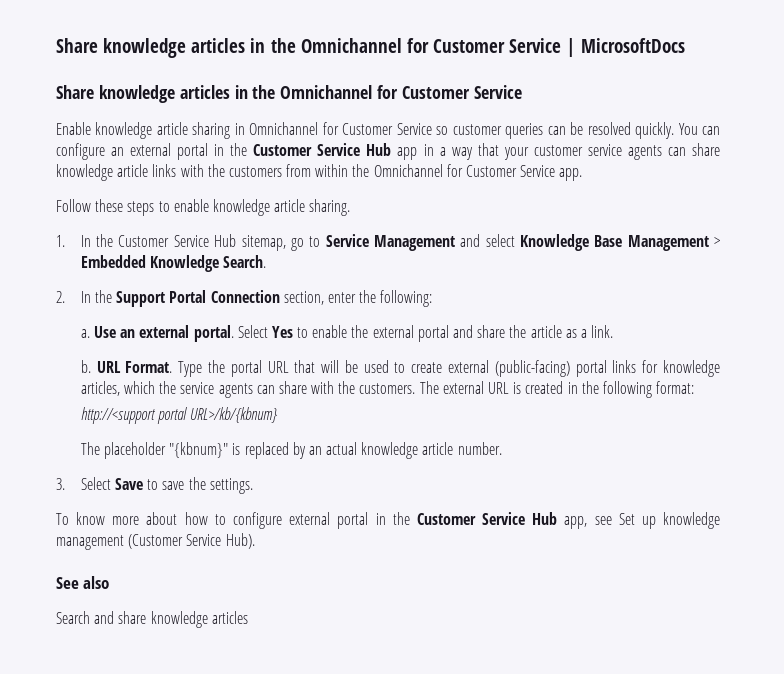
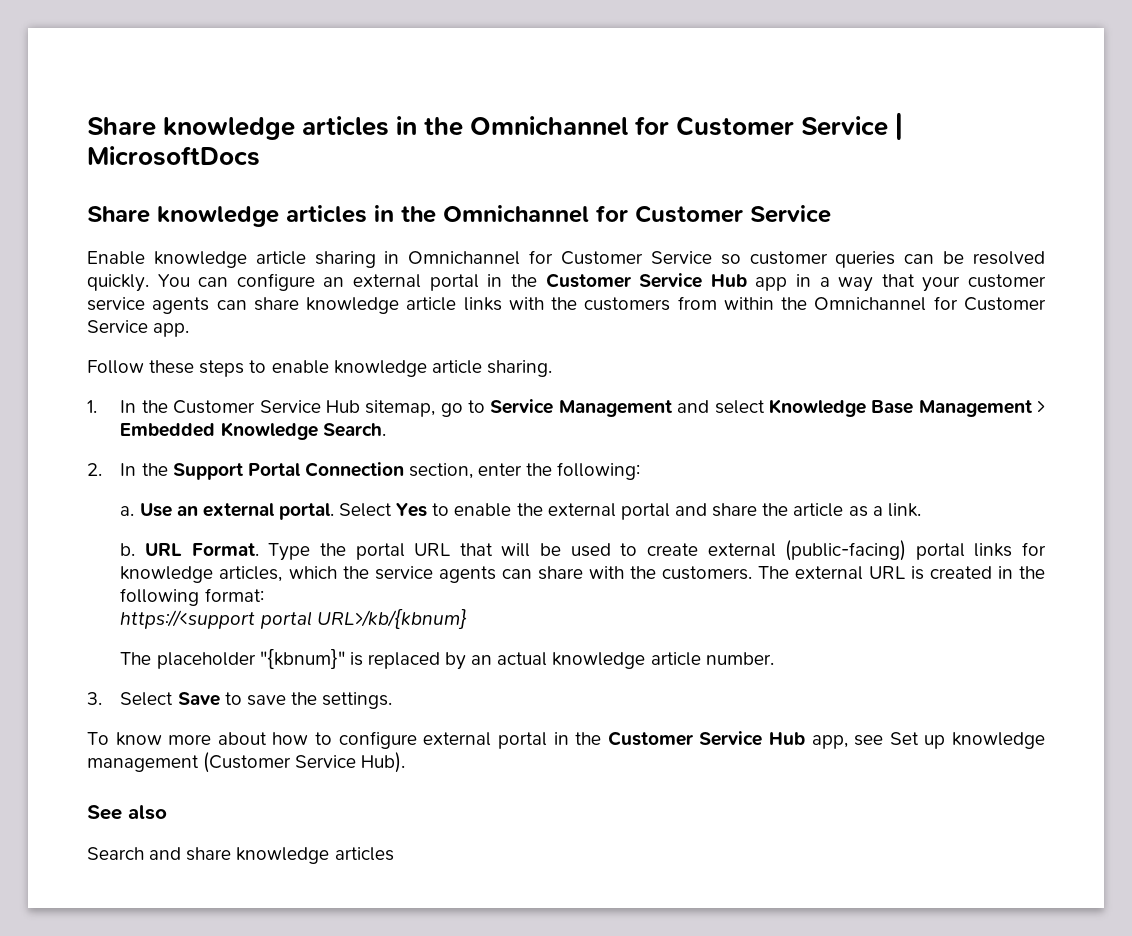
[80,407,156,424] http://<support -> [120,610,256,629] https://<support

